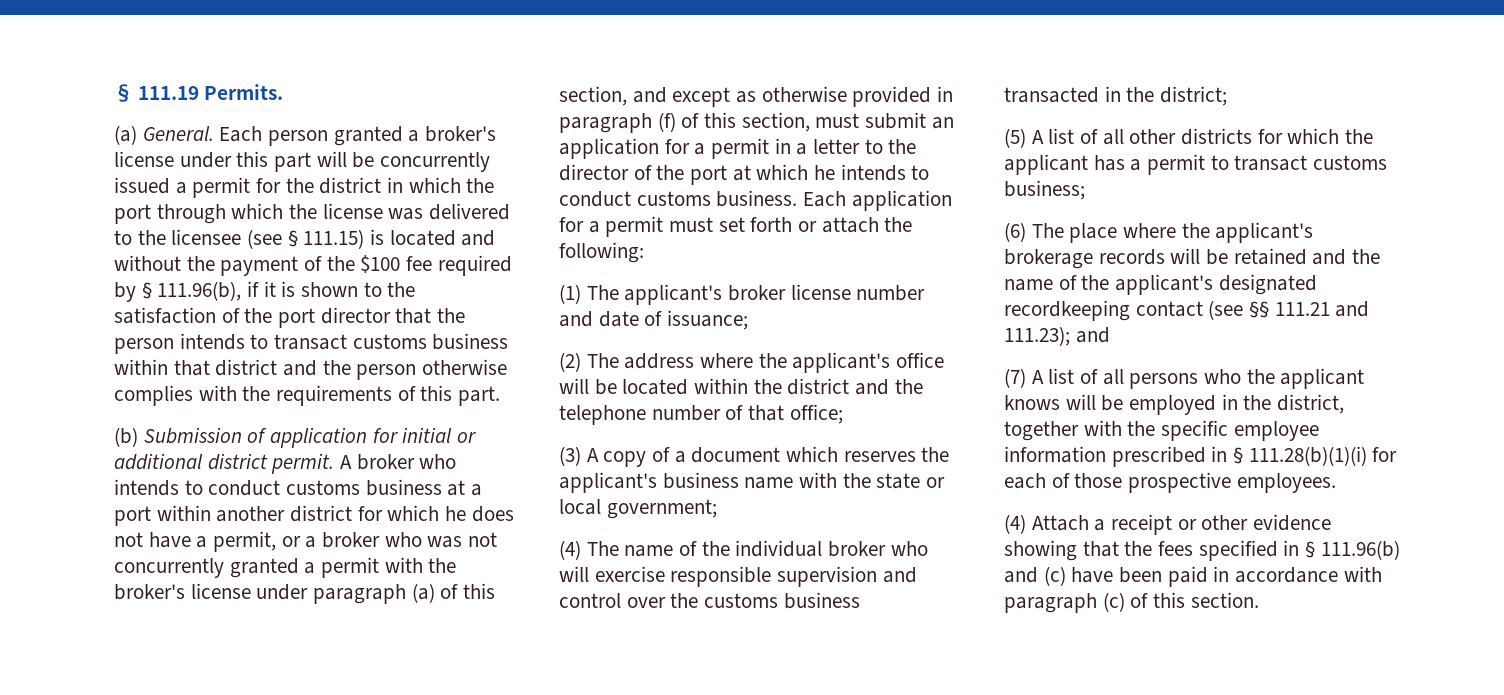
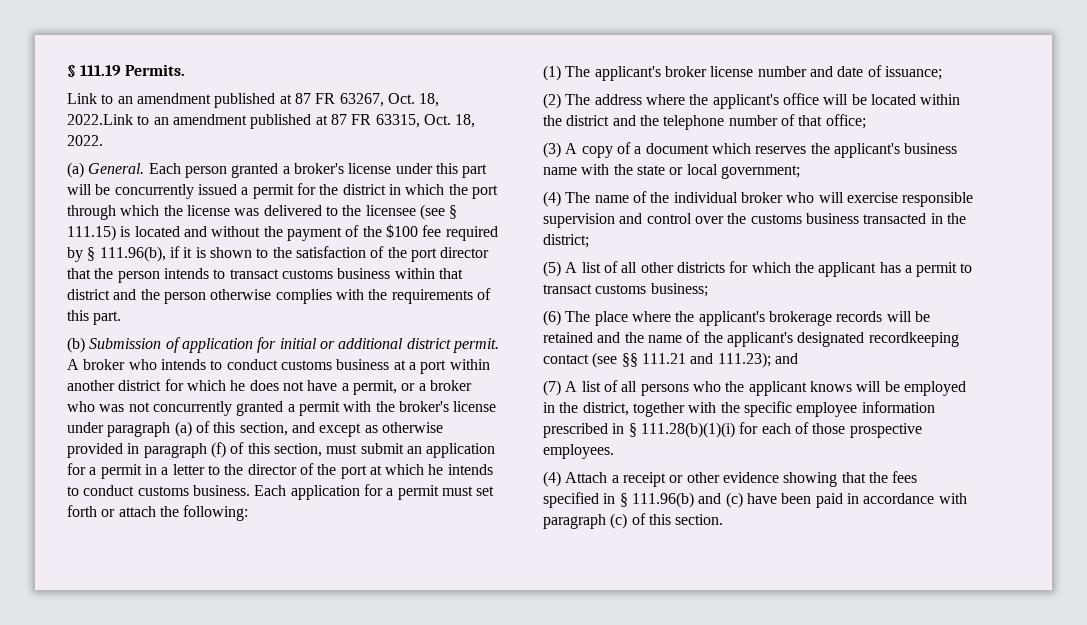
(284, 92) none -> [67,93,440,108] [67,114,476,129] [67,135,103,146] // Link to an amendment published at 87 FR 63267, Oct. 18, 2022.Link to an amendment published at 87 FR 63315, Oct. 18, 2022.

